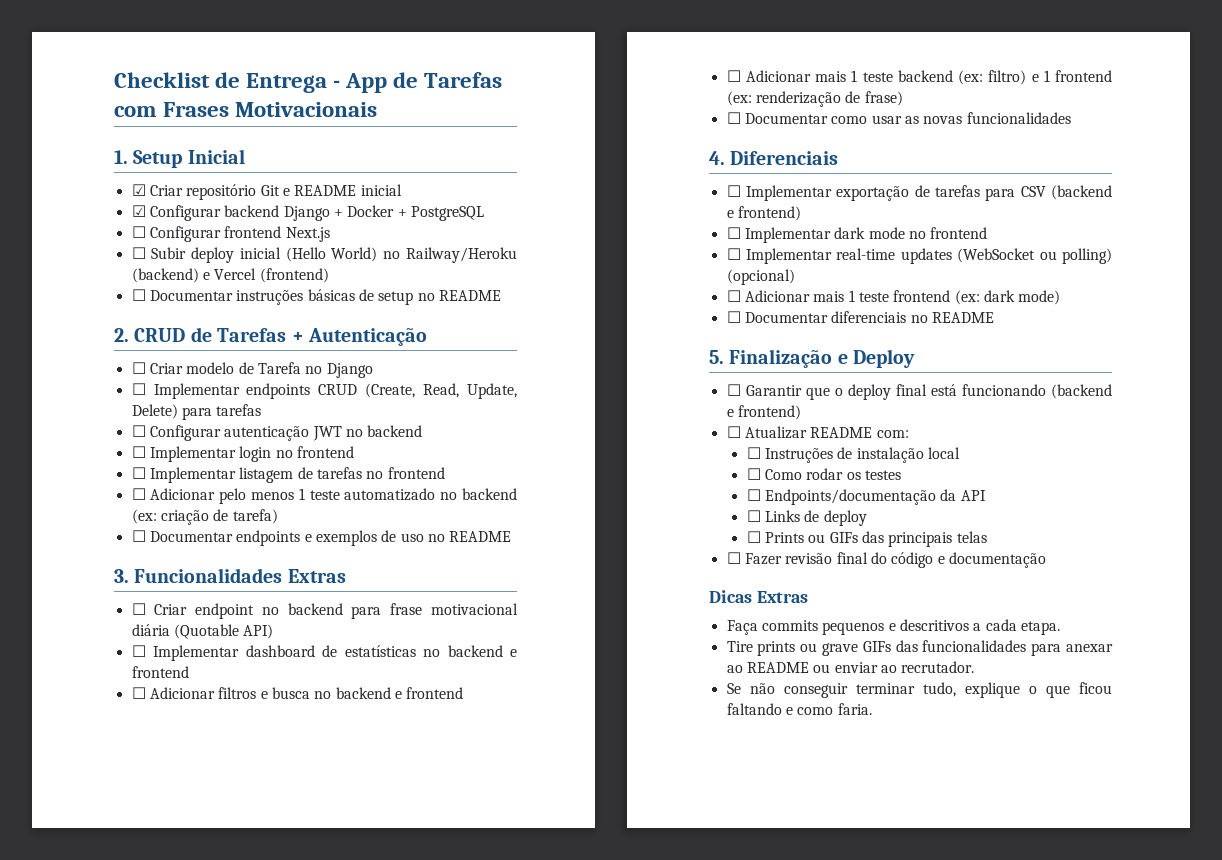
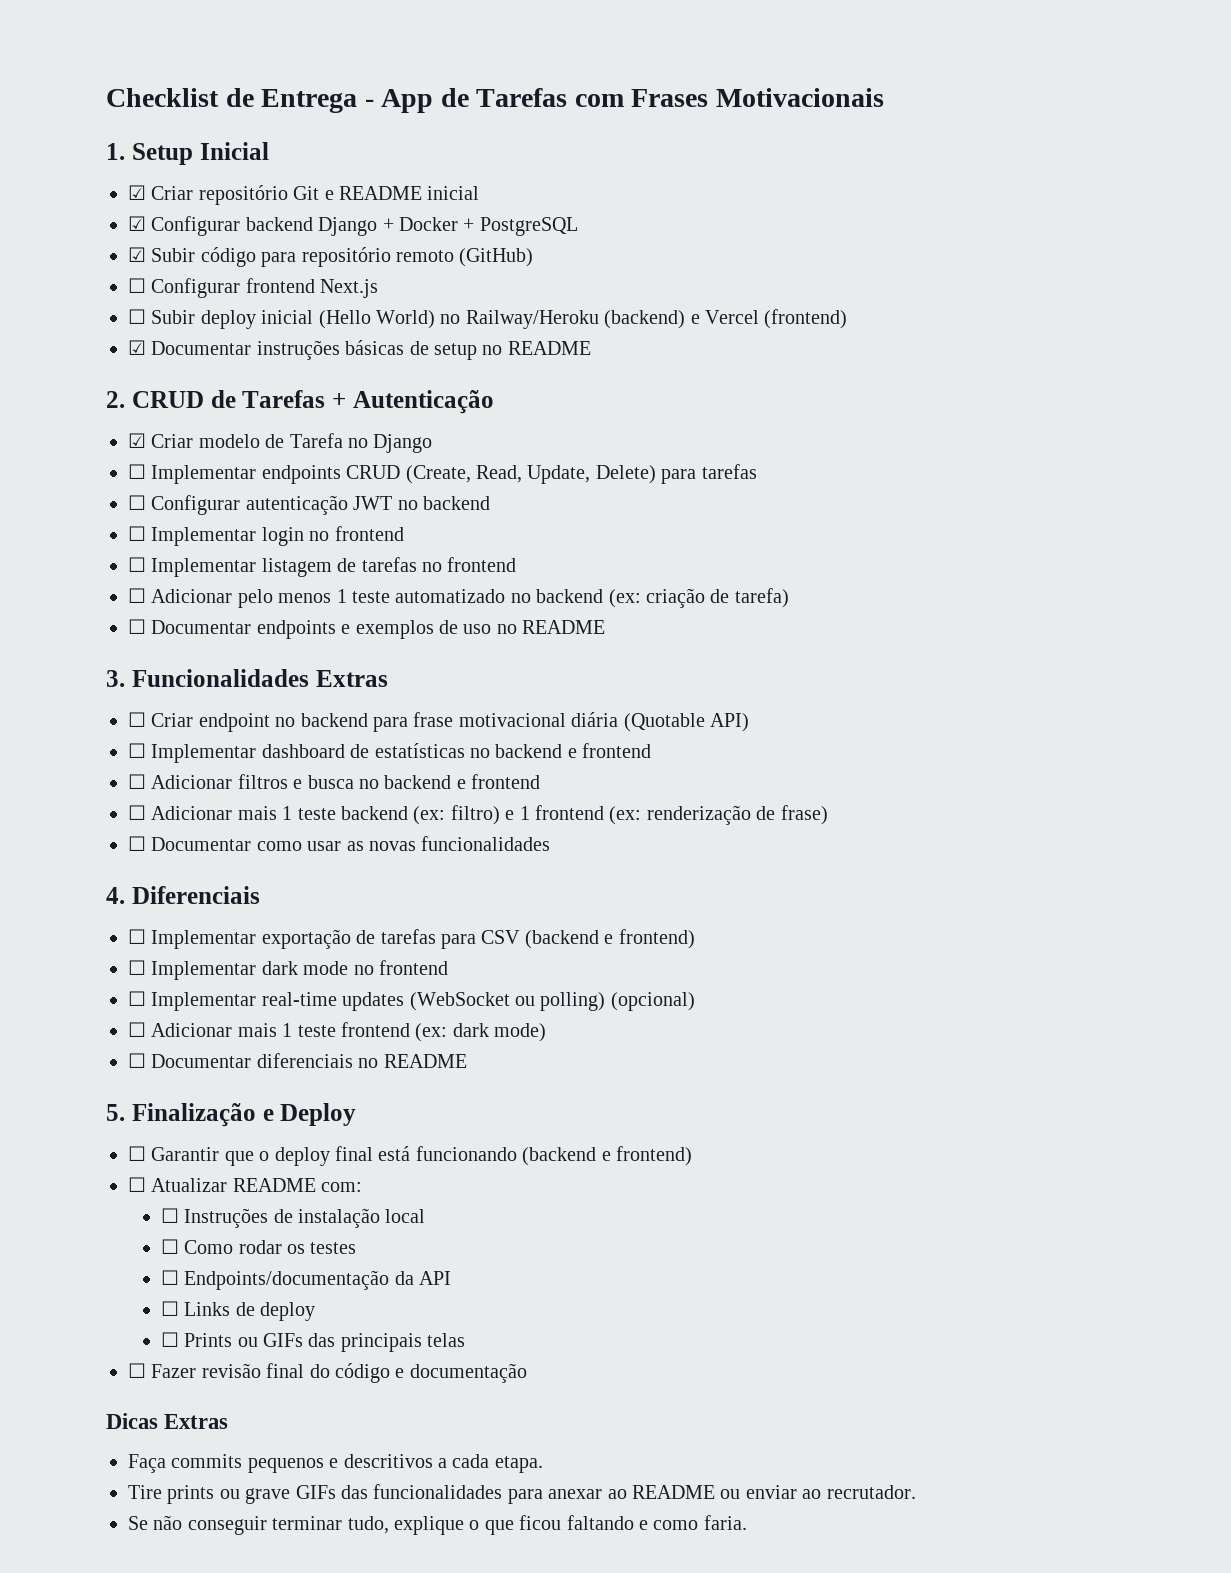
(484, 213) none -> [128,247,534,267] // ☑ Subir código para repositório remoto (GitHub)
[131,289,146,301] ☐ -> [128,340,146,355] ☑
[131,362,146,374] ☐ -> [128,433,146,448] ☑

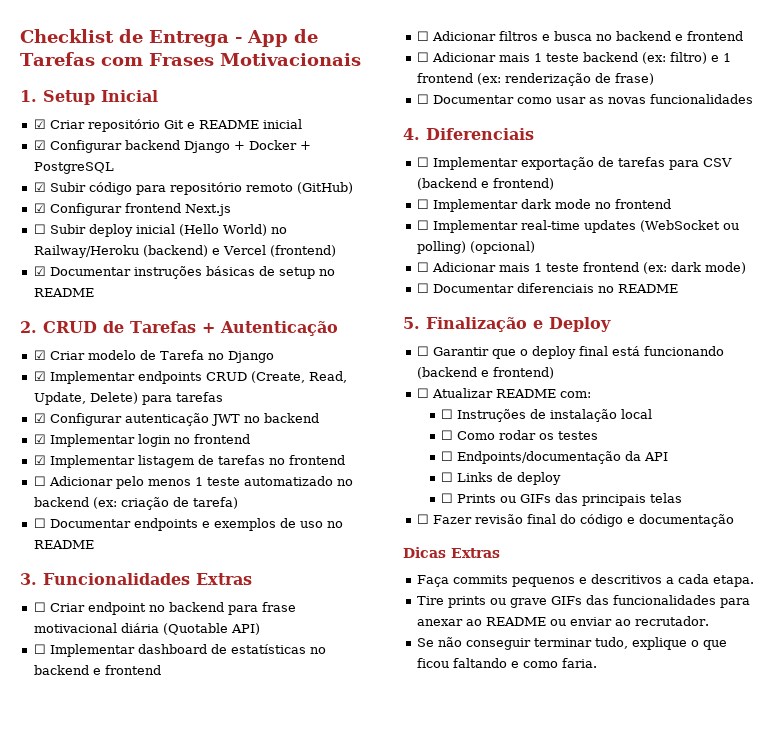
[128,278,146,293] ☐ -> [33,203,46,213] ☑
[128,464,146,479] ☐ -> [33,371,46,381] ☑
[128,495,146,510] ☐ -> [33,413,46,423] ☑
[128,526,146,541] ☐ -> [33,434,46,444] ☑
[128,557,146,572] ☐ -> [33,455,46,465] ☑

